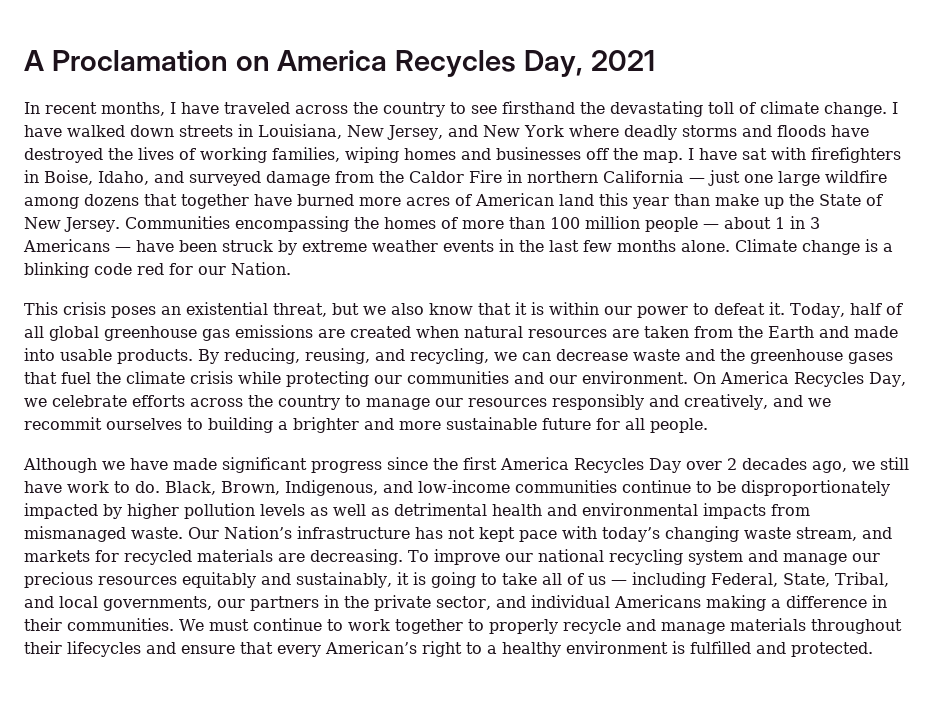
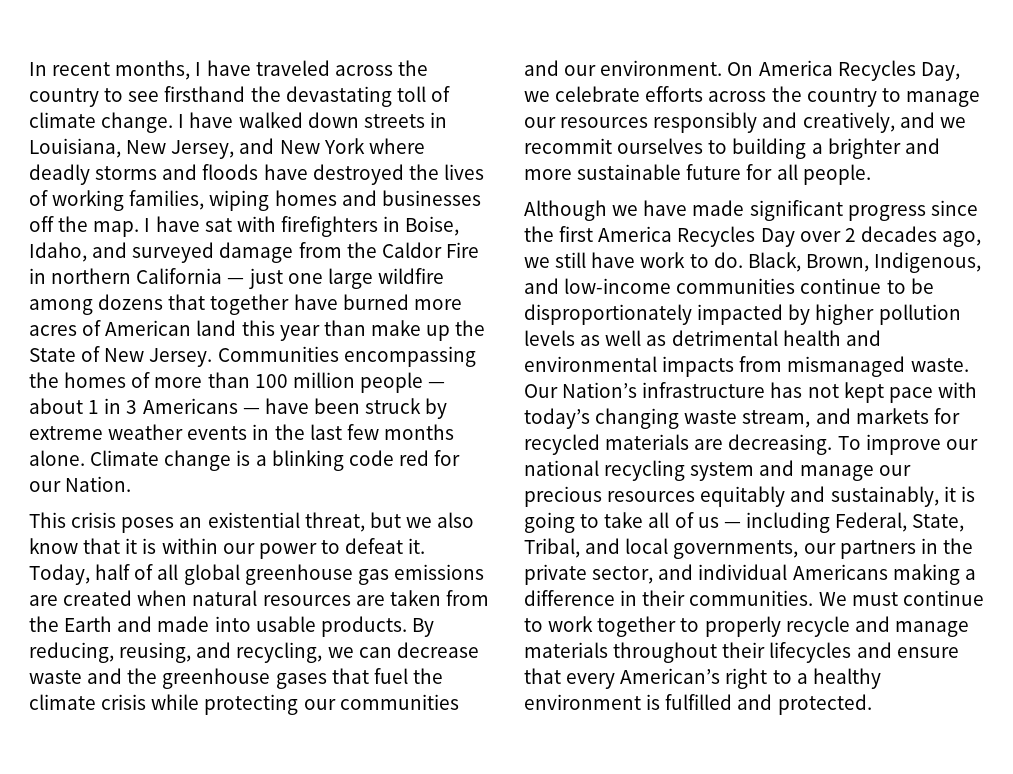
[24,50,655,77] A Proclamation on America Recycles Day, 2021 // -> (29, 69) none

